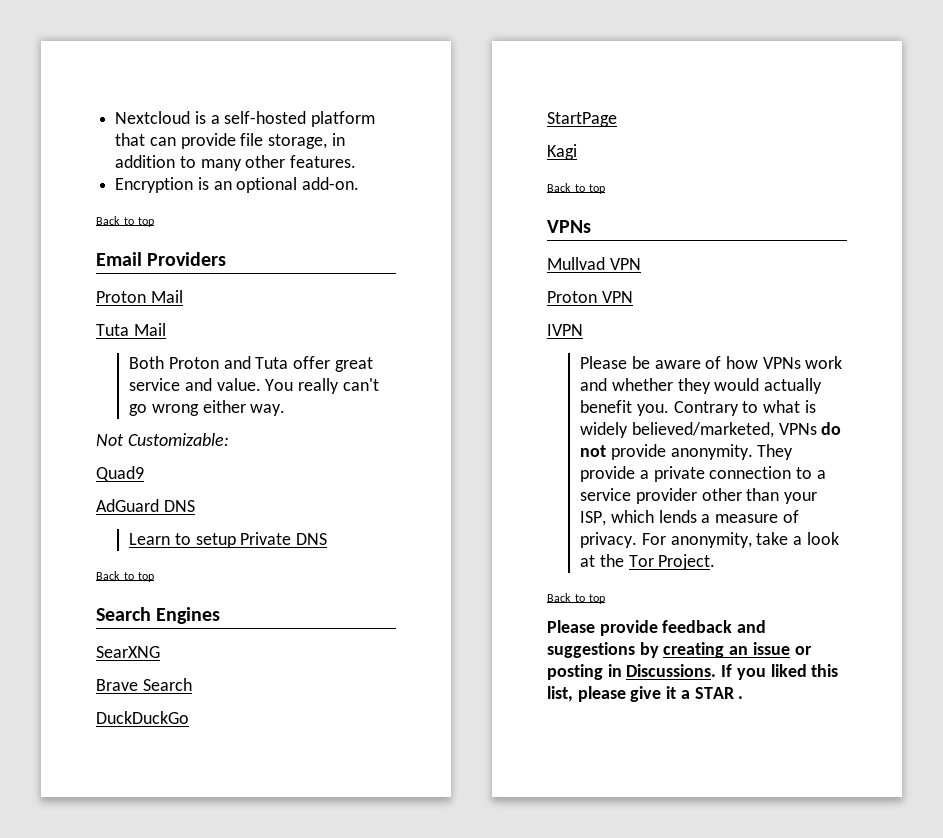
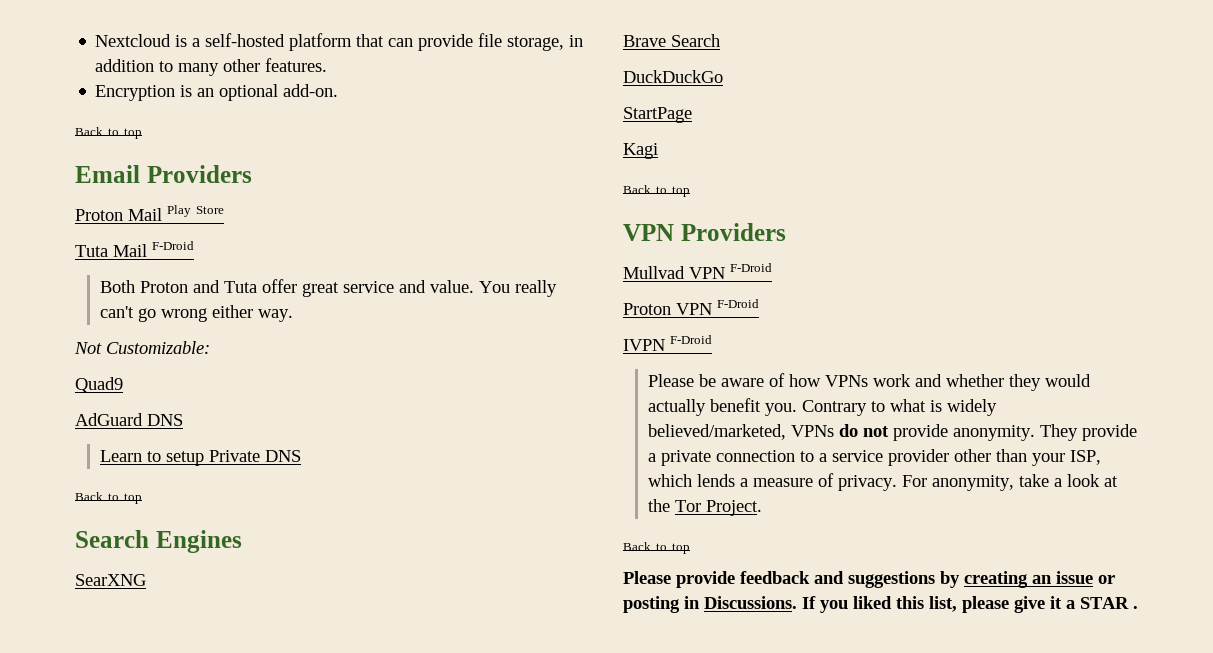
(183, 296) none -> [167,205,224,217] Play Store
(166, 329) none -> [152,241,194,250] F-Droid
[547,220,591,233] VPNs -> [623,223,786,241] VPN Providers
(641, 264) none -> [730,263,772,272] F-Droid
(633, 297) none -> [717,299,759,308] F-Droid
(583, 330) none -> [670,335,712,344] F-Droid

